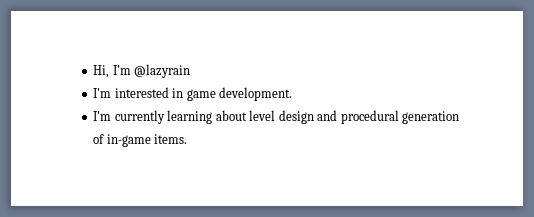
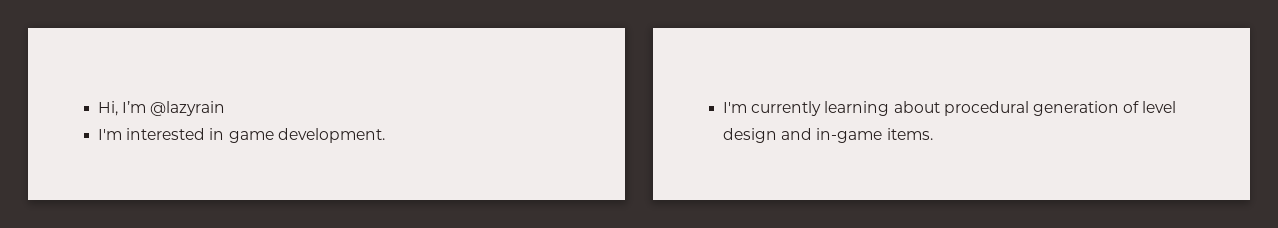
[249,110,460,124] [93,134,105,144] level design and procedural generation of -> [943,101,1177,116] [723,128,813,143] procedural generation of level design and

